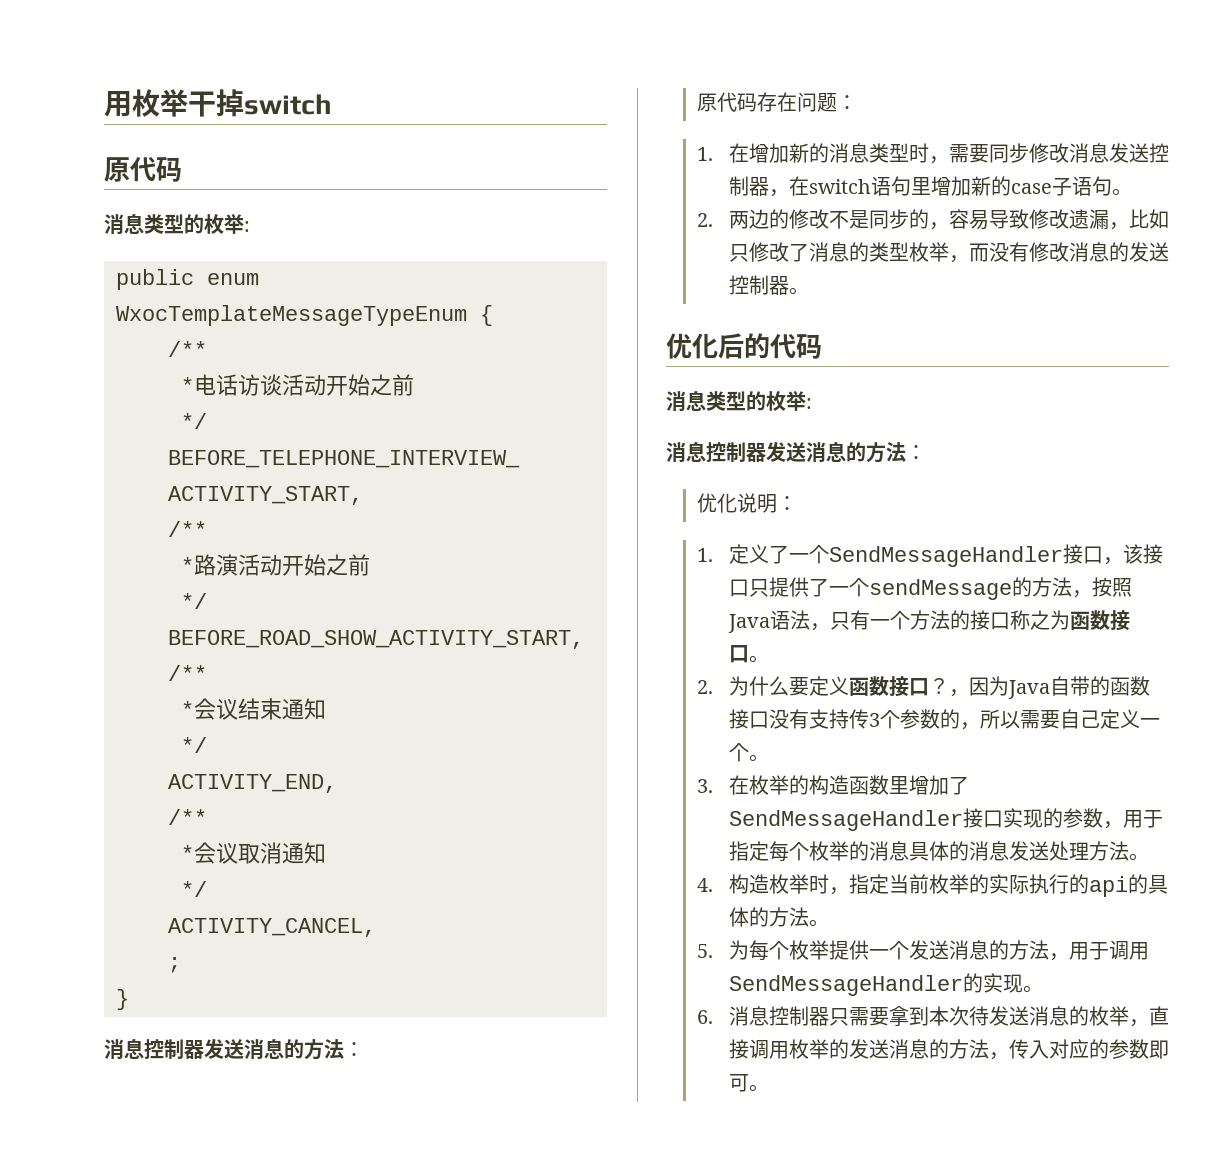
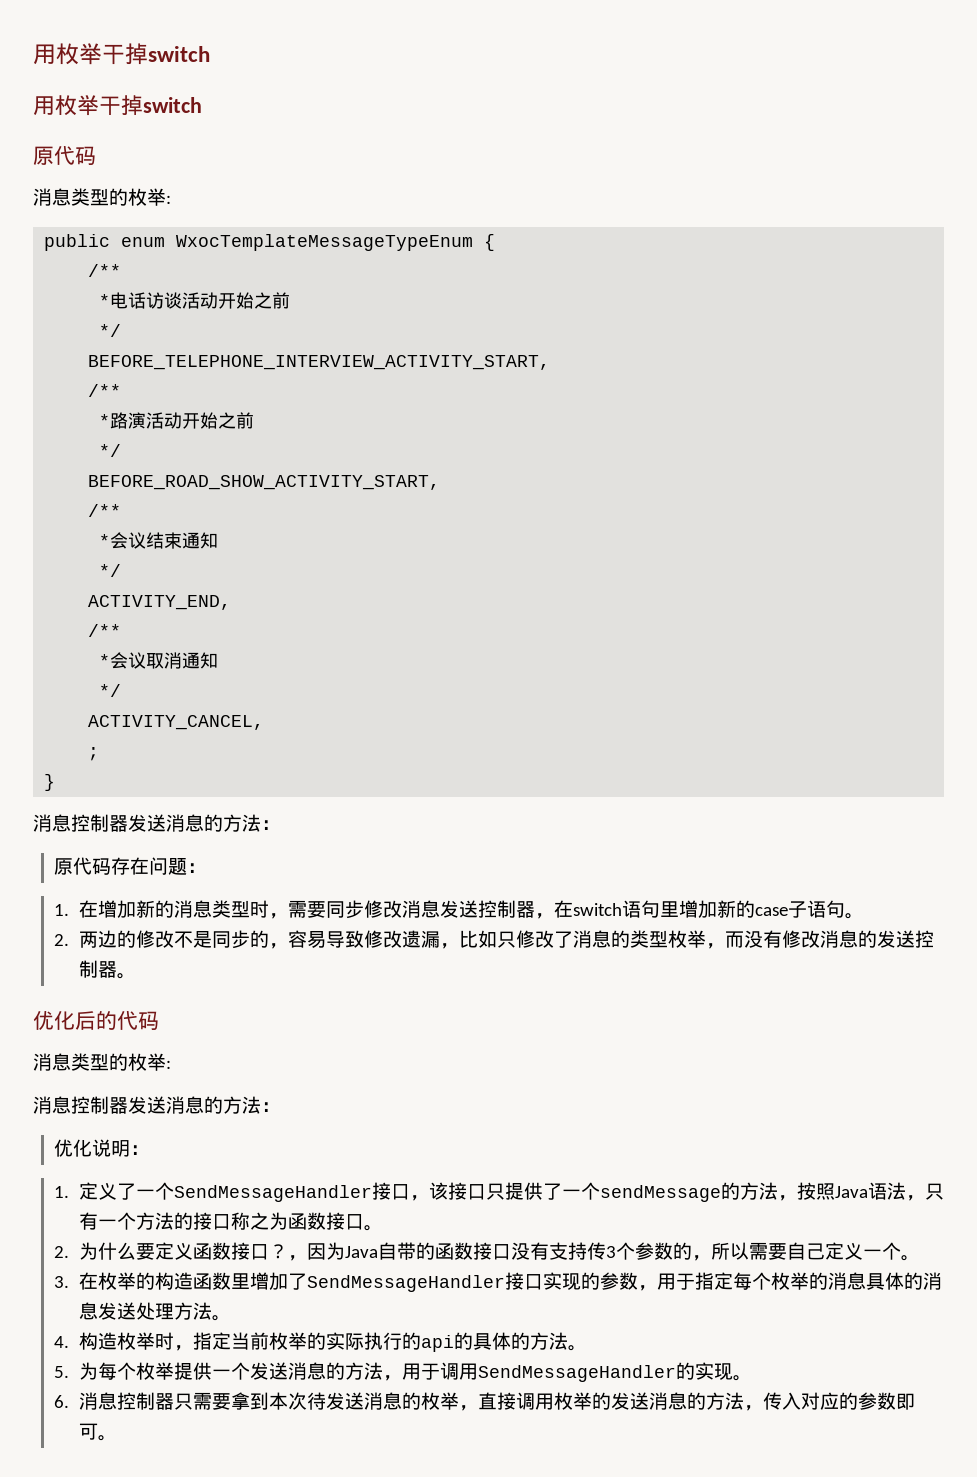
[104,89,332,117] 用枚举干掉switch -> [33,43,210,65] [33,95,202,116] 用枚举干掉switch // 用枚举干掉switch

